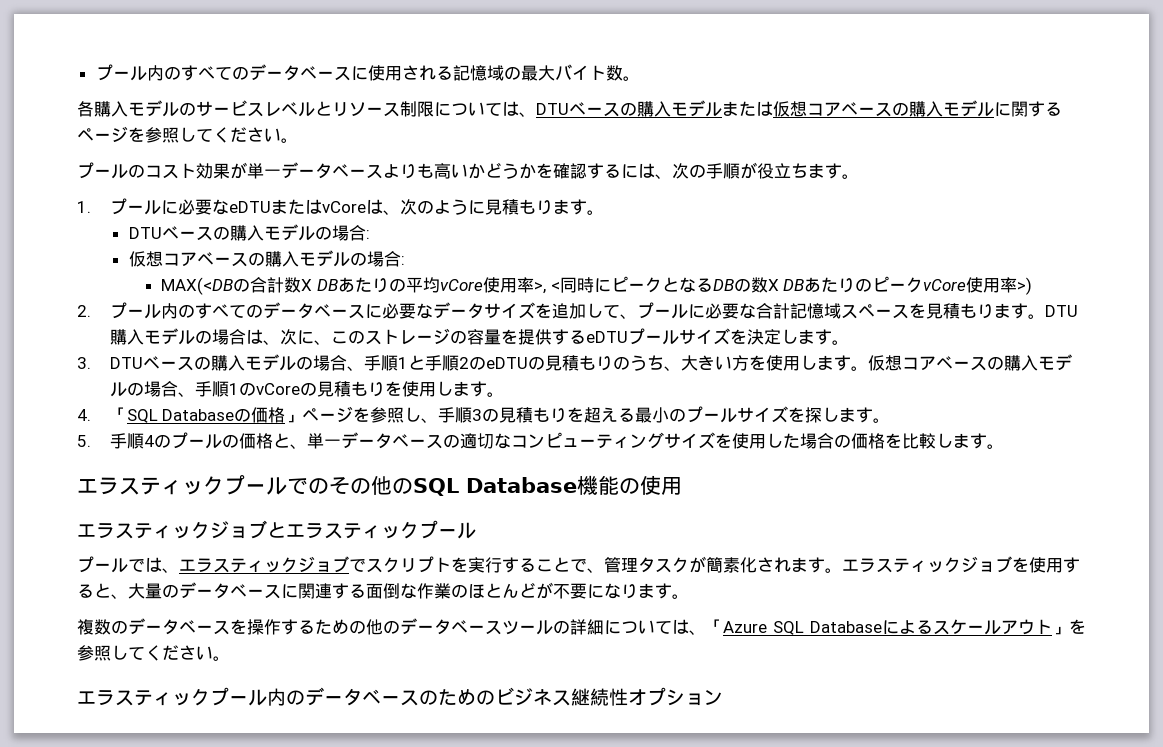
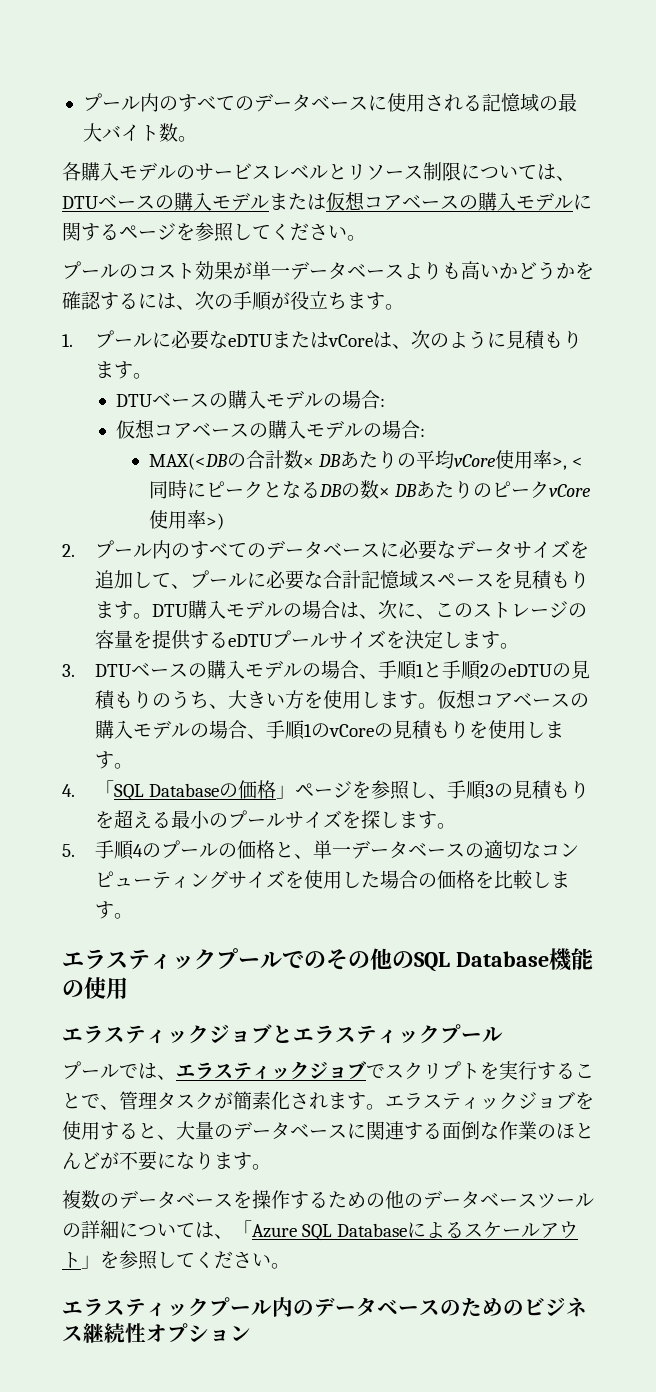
[301,279,313,291] X -> [302,457,314,467] ×
[767,279,779,291] X -> [378,487,390,497] ×

